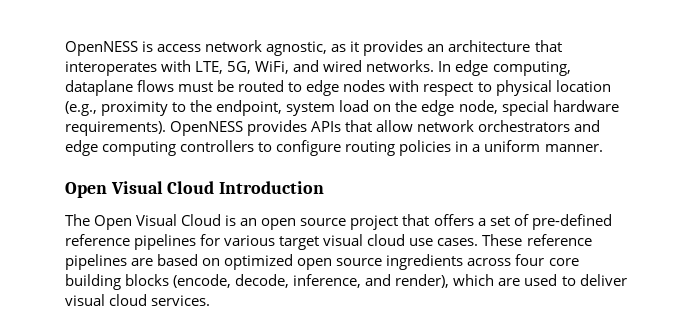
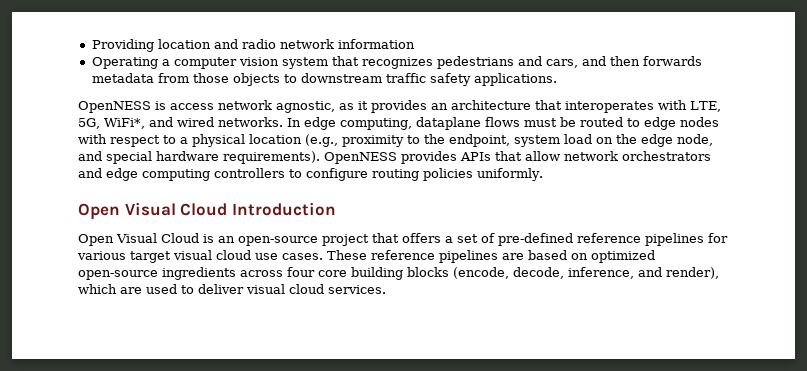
(65, 48) none -> [91,39,415,52] [91,56,702,69] [91,73,557,86] Providing location and radio network information // Operating a computer vision system that recognizes pedestrians and cars, and then forwards metadata from those objects to downstream traffic safety applications. //
[255,61,290,74] WiFi, -> [104,118,145,129] WiFi*,
(492, 87) none -> [180,137,188,144] a
(498, 107) none -> [78,151,102,161] and
[455,140,603,152] in a uniform manner. -> [477,168,543,181] uniformly.
[65,214,90,226] The -> (336, 209) none
[261,218,347,230] open source -> [238,236,318,246] open-source
[297,258,383,270] open source -> [78,270,158,280] open-source

